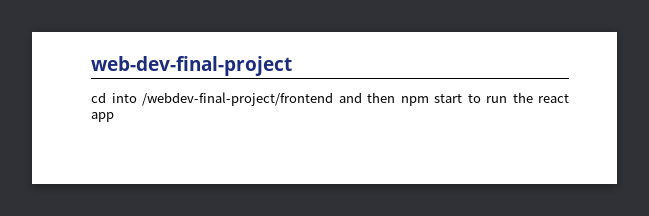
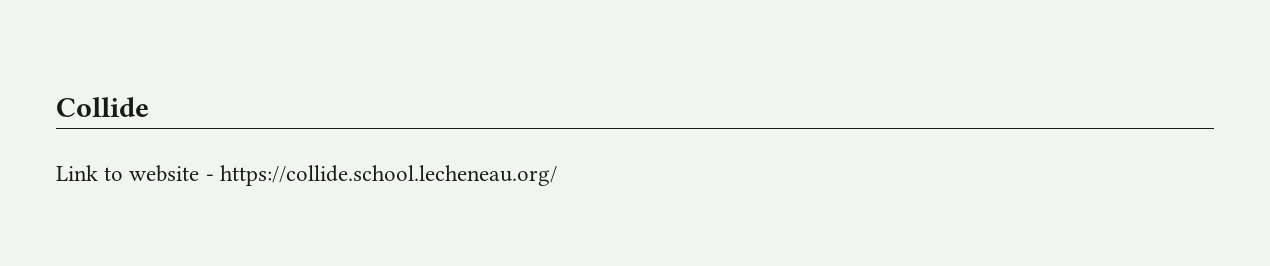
[91,56,292,76] [91,92,569,106] [91,112,114,122] web-dev-final-project // cd into /webdev-final-project/frontend and then npm start to run the react app -> [56,97,149,117] [56,165,557,186] Collide // Link to website - https://collide.school.lecheneau.org/

